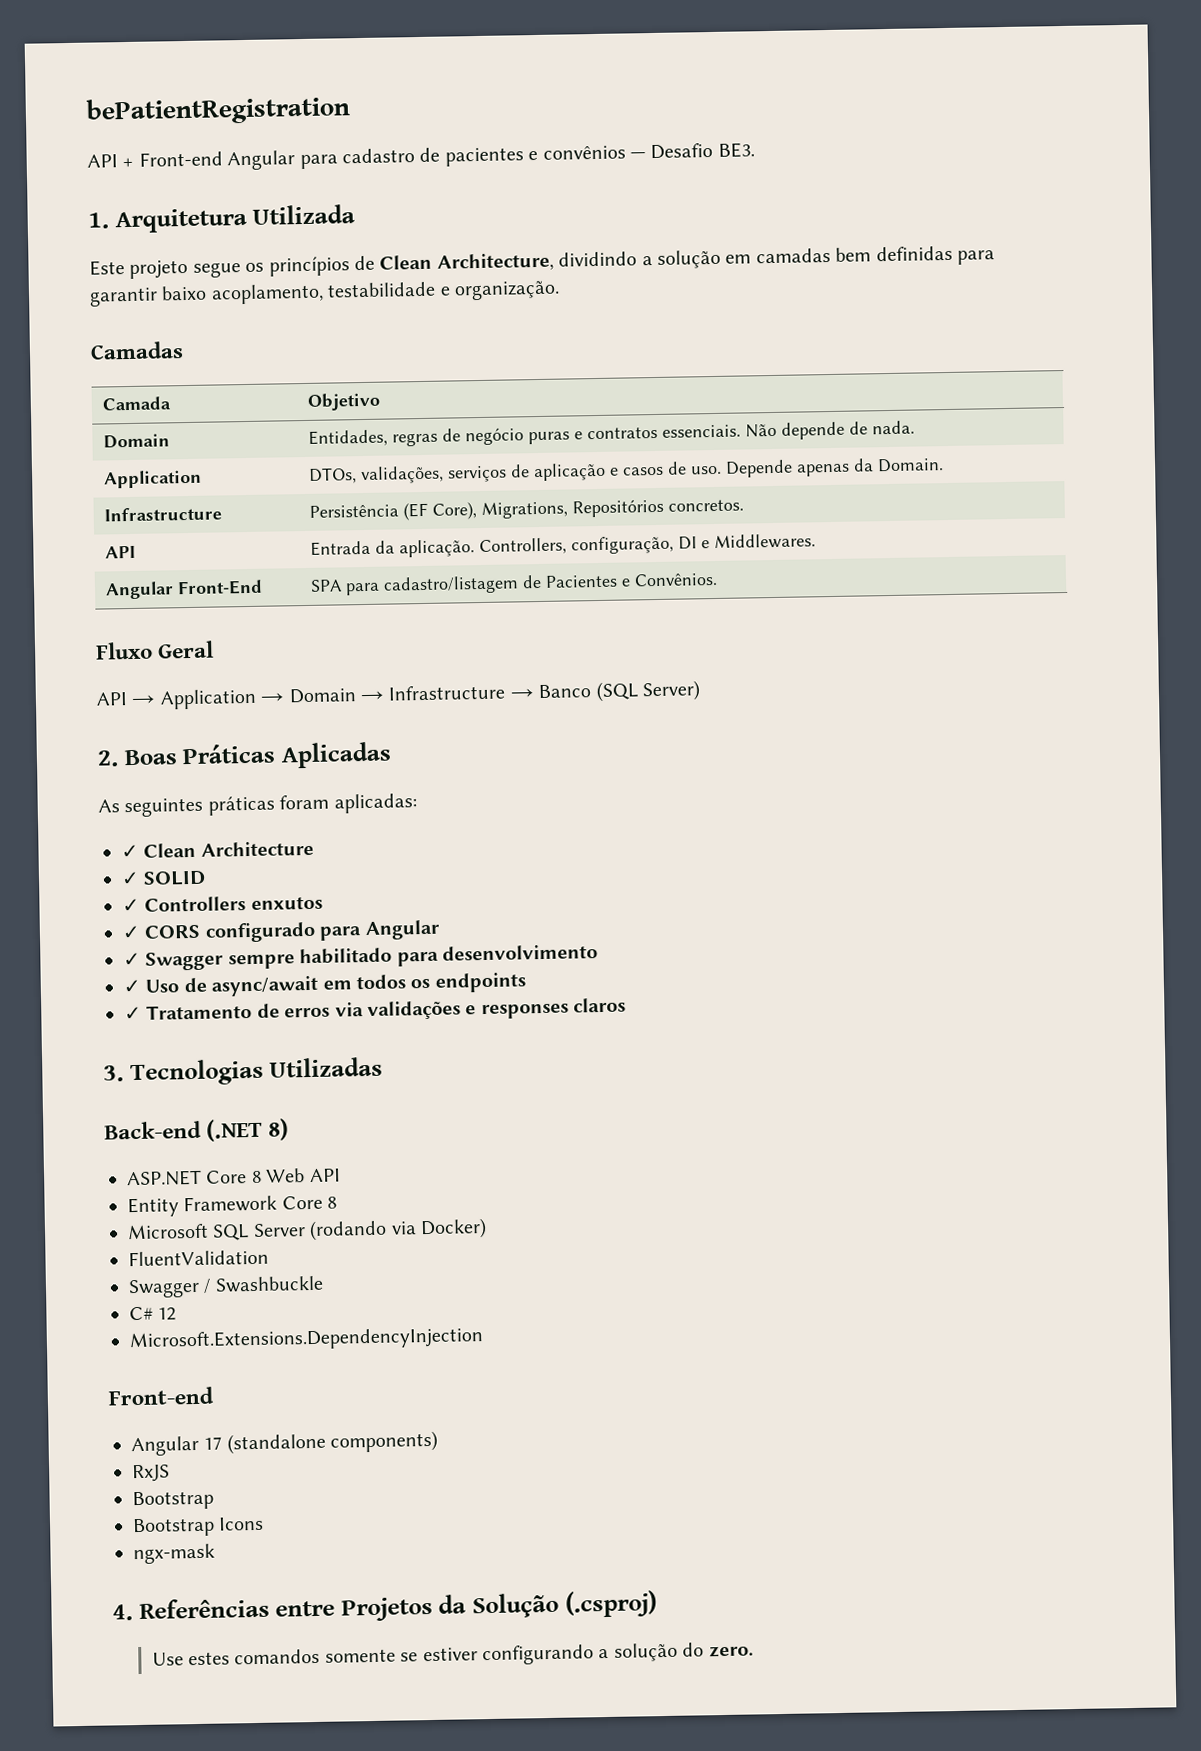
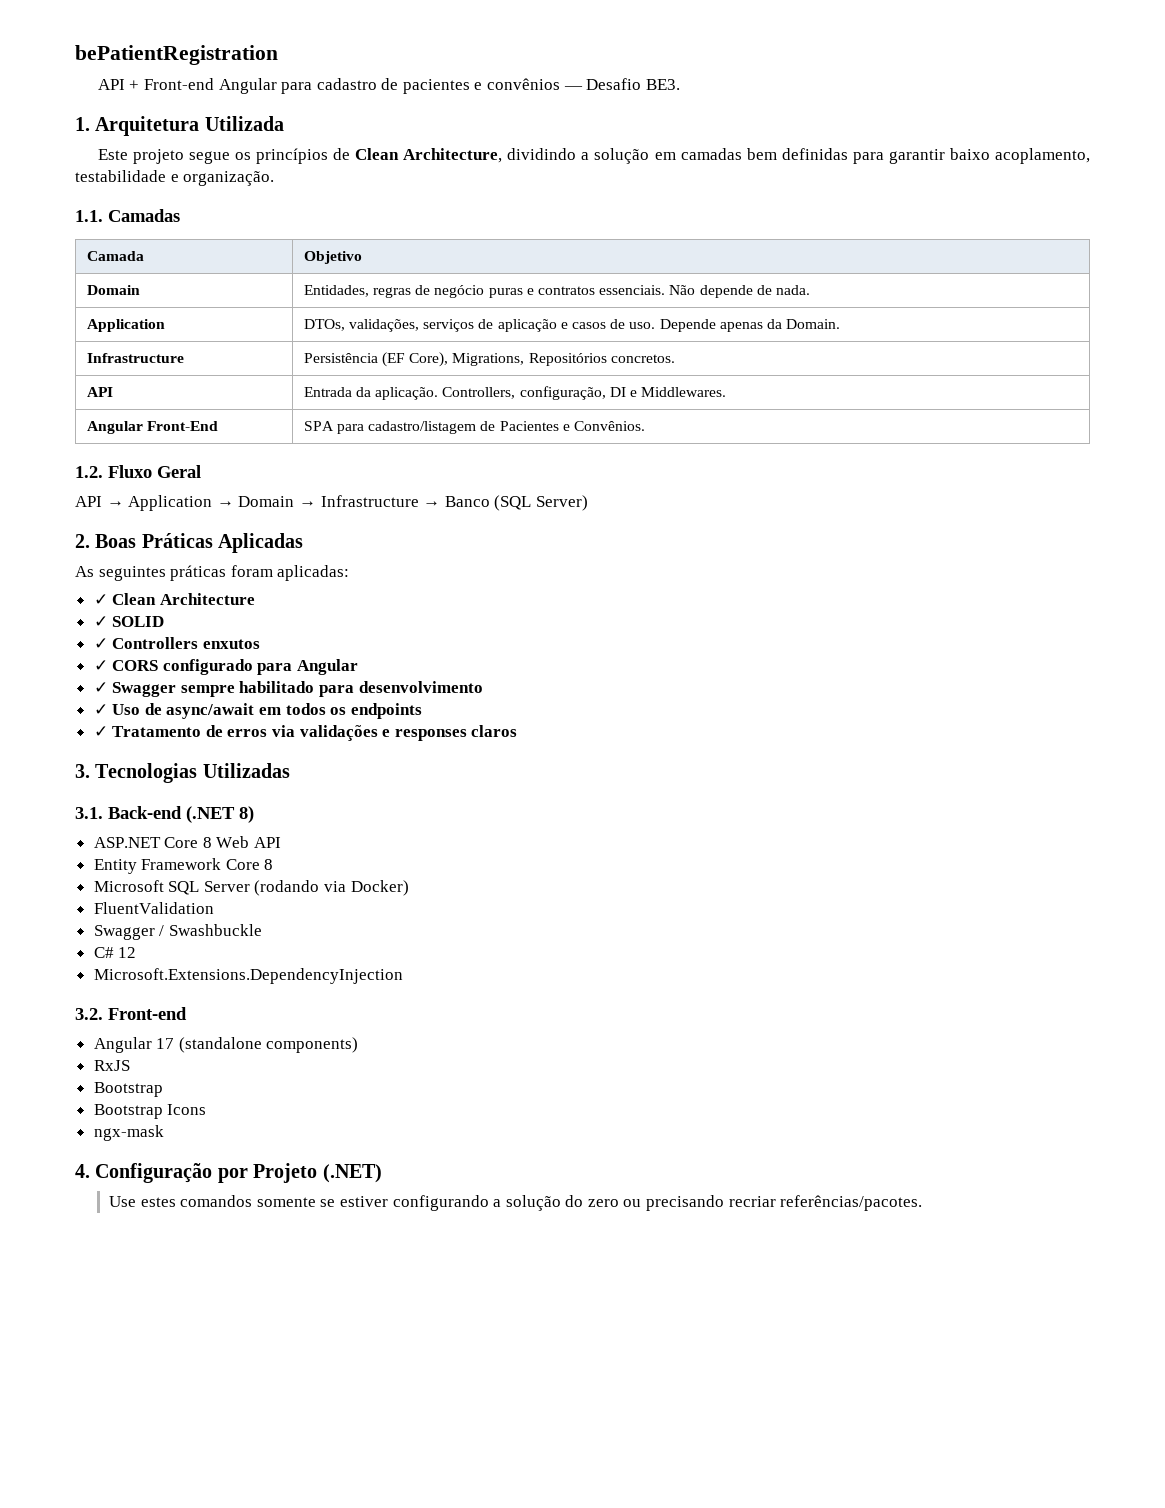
(560, 290) none -> [75,210,103,222] 1.1.
(718, 579) none -> [75,466,103,478] 1.2.
(384, 1067) none -> [75,807,103,819] 3.1.
(484, 1340) none -> [75,1008,103,1020] 3.2.
[138,1590,657,1622] Referências entre Projetos da Solução (.csproj) -> [95,1163,382,1183] Configuração por Projeto (.NET)
[708,1645,754,1658] zero. -> [587,1195,923,1211] zero ou precisando recriar referências/pacotes.

